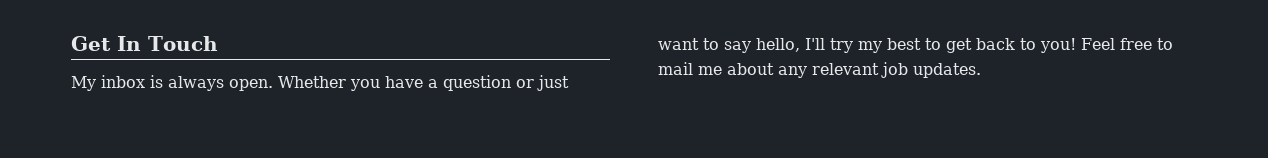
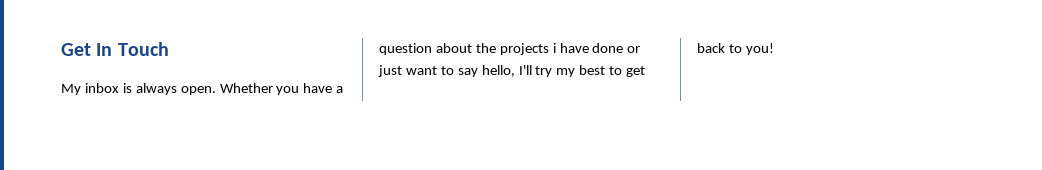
(511, 83) none -> [435,43,624,55] about the projects i have done
[1081,38,1173,50] [658,62,981,78] Feel free to mail me about any relevant job updates. -> (774, 49) none

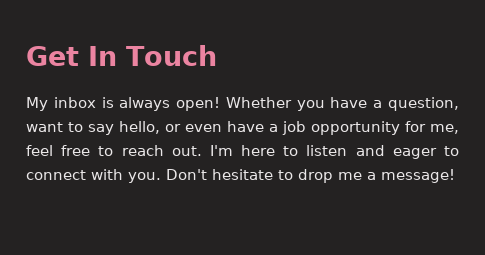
[180,86,216,95] open. -> [176,97,221,111] open!
[379,43,641,55] [378,65,646,77] [697,43,774,55] question about the projects i have done or just want to say hello, I'll try my best to get back to you! -> [387,97,459,111] [26,121,459,135] [26,145,460,159] [26,169,455,183] question, want to say hello, or even have a job opportunity for me, feel free to reach out. I'm here to listen and eager to connect with you. Don't hesitate to drop me a message!

